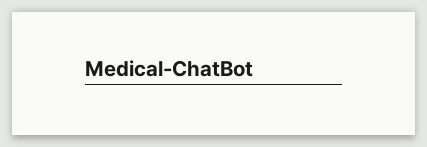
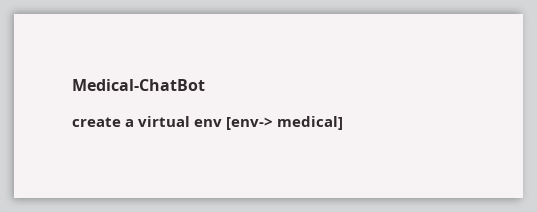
(253, 68) none -> [72,116,344,130] // create a virtual env [env-> medical]

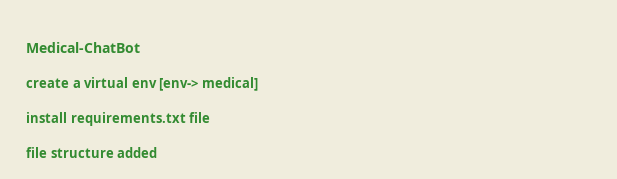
(344, 123) none -> [26,112,211,126] [26,147,158,158] // install requirements.txt file // file structure added

